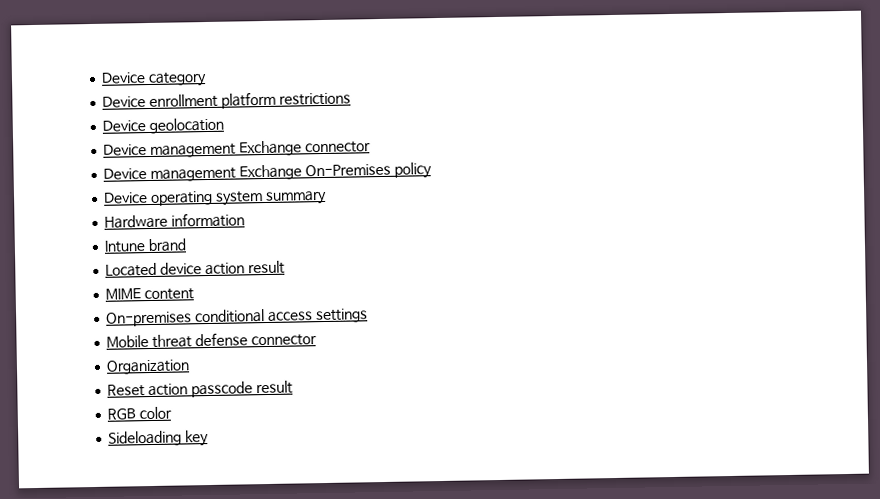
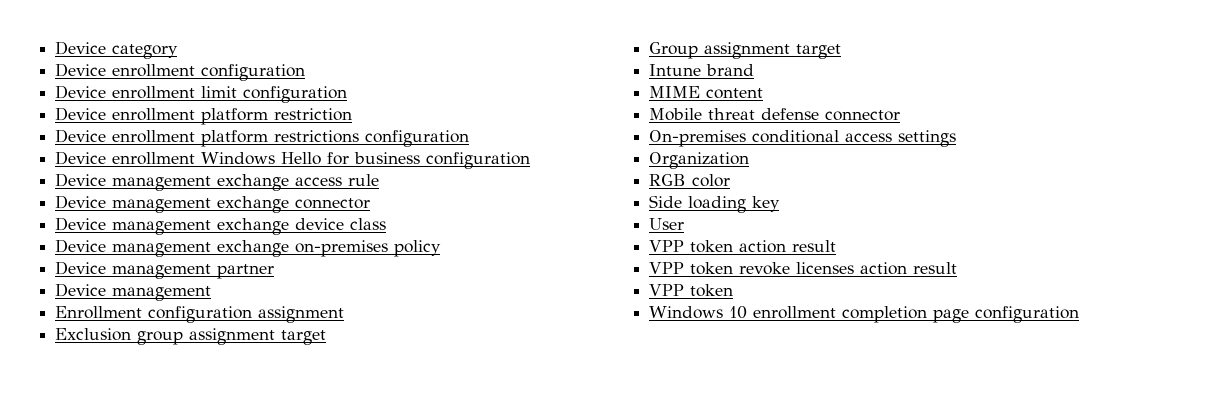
(208, 80) none -> [55,63,306,81] [55,85,348,103] [55,107,353,125] // Device enrollment configuration // Device enrollment limit configuration // Device enrollment platform restriction
[102,117,225,134] [103,140,371,158] [103,162,432,182] [103,190,327,206] [104,212,246,229] [104,238,187,253] [105,260,285,277] [105,288,195,301] [106,308,368,327] [106,332,317,348] [106,359,191,375] [107,380,293,398] // Device geolocation // Device management Exchange connector // Device management Exchange On-Premises policy // Device operating system summary // Hardware information // Intune brand // Located device action result // MIME content // On-premises conditional access settings // Mobile threat defense connector // Organization // Reset action passcode result -> [365,130,470,147] [55,151,531,169] [55,173,380,191] [55,195,371,213] [55,217,387,235] [55,239,442,257] [55,261,275,279] [55,283,212,301] [55,306,345,323] [55,328,327,345] [649,42,842,59] [649,64,755,76] [649,86,764,99] [649,108,901,121] [649,130,957,147] [649,152,750,169] configuration // Device enrollment Windows Hello for business configuration // Device management exchange access rule // Device management exchange connector // Device management exchange device class // Device management exchange on-premises policy // Device management partner // Device management // Enrollment configuration assignment // Exclusion group assignment target // Group assignment target // Intune brand // MIME content // Mobile threat defense connector // On-premises conditional access settings // Organization
[108,430,183,447] Sideloading -> [649,195,747,213] Side loading
(210, 438) none -> [649,218,685,230] [649,240,837,253] [649,262,958,275] [649,284,734,297] [649,306,1080,323] // User // VPP token action result // VPP token revoke licenses action result // VPP token // Windows 10 enrollment completion page configuration

